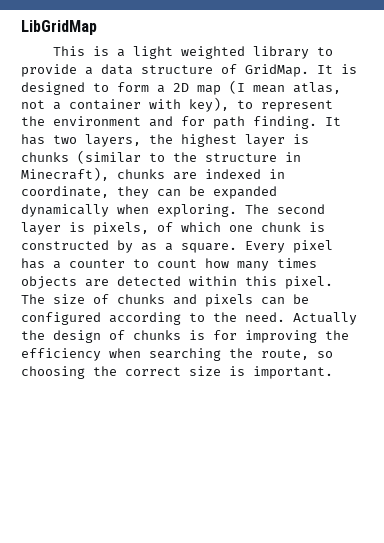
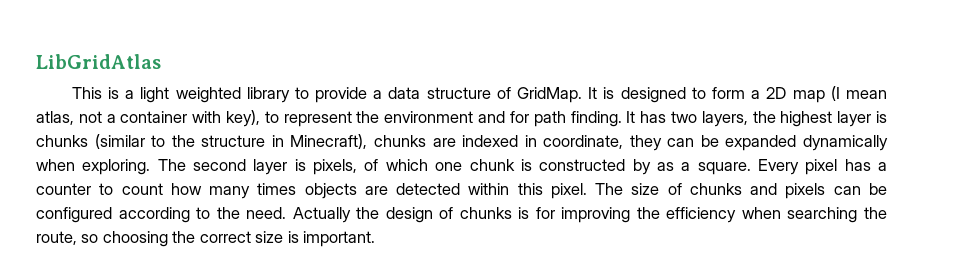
[21,20,97,35] LibGridMap -> [36,54,161,69] LibGridAtlas

